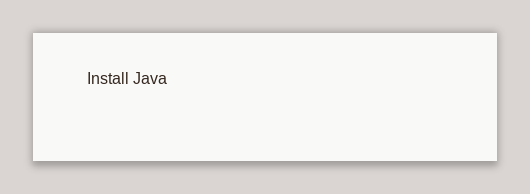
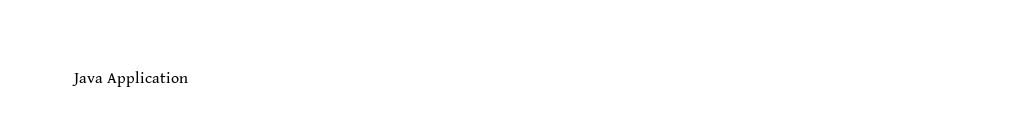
[87,72,168,84] Install Java -> [72,71,189,87] Java Application

